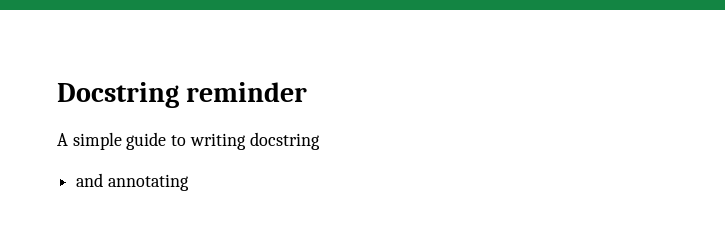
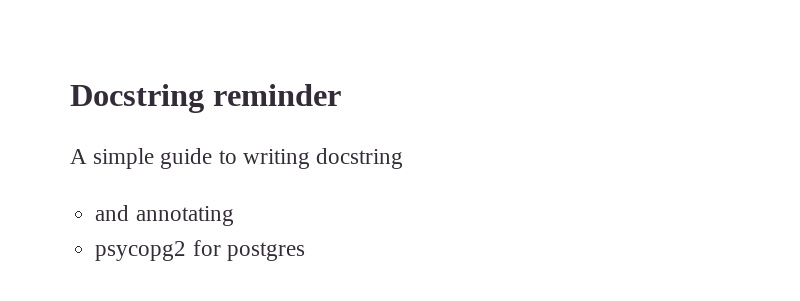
(189, 182) none -> [95,240,305,261] // psycopg2 for postgres

